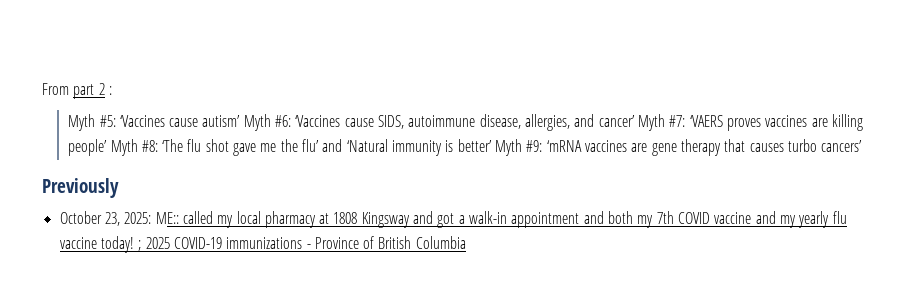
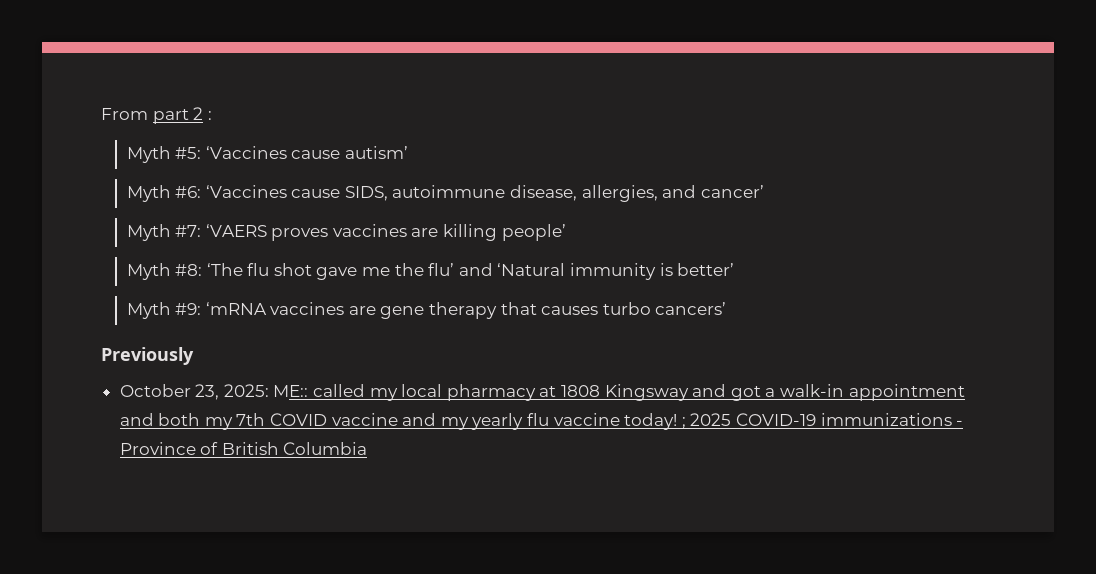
(241, 121) none -> (408, 152) //
(635, 121) none -> (764, 191) //
(108, 147) none -> (566, 232) //
(492, 145) none -> (735, 269) //

